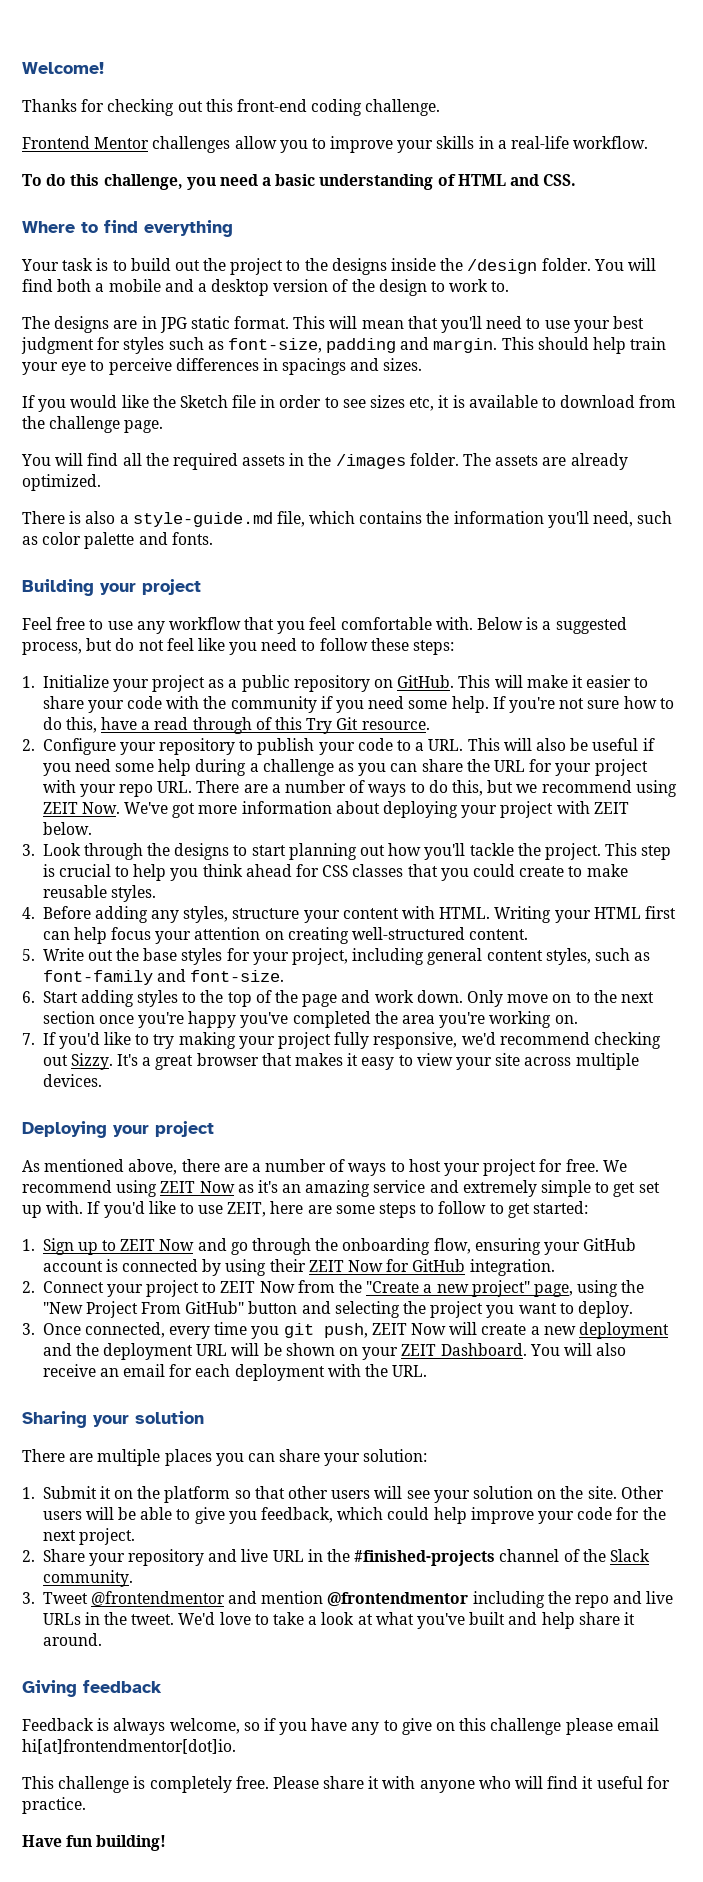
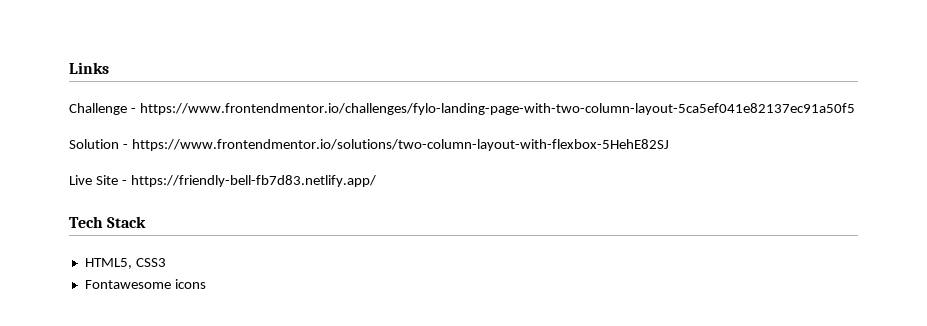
[22,62,104,74] [22,99,441,116] [22,136,649,153] [22,174,577,190] [22,220,233,237] [21,258,656,275] [22,279,510,296] [22,316,644,333] [21,337,667,354] [22,358,423,375] [22,395,677,412] [22,416,164,433] [21,453,628,470] [22,474,101,491] [22,511,673,528] [22,532,213,549] [22,579,201,596] [22,617,627,634] [22,638,455,655] [22,675,649,692] [42,696,674,713] [42,717,430,734] [22,738,655,755] [42,759,648,776] [42,780,677,797] [42,801,629,818] [42,822,92,835] [22,843,672,860] [42,864,628,881] [42,885,156,902] [22,906,676,923] [42,927,529,944] [22,948,651,965] [42,969,285,985] [22,990,654,1007] [42,1011,578,1028] [22,1032,661,1049] [42,1053,639,1070] [42,1074,102,1087] [22,1121,214,1138] [22,1159,627,1176] [22,1180,660,1197] [22,1201,588,1218] [22,1238,637,1255] [42,1259,555,1276] [22,1280,645,1297] [42,1301,633,1318] [22,1322,669,1339] [42,1343,627,1360] [42,1364,428,1381] [22,1411,204,1428] [22,1449,428,1466] [22,1486,664,1503] [42,1507,666,1524] [42,1528,135,1545] [22,1549,650,1566] [42,1570,133,1587] [22,1591,674,1608] [42,1612,635,1629] [42,1633,102,1646] [22,1680,162,1697] [22,1718,659,1735] [22,1739,236,1754] [22,1776,670,1793] [22,1797,86,1814] [22,1835,167,1851] Welcome! // Thanks for checking out this front-end coding challenge. // Frontend Mentor challenges allow you to improve your skills in a real-life workflow. // To do this challenge, you need a basic understanding of HTML and CSS. // Where to find everything // Your task is to build out the project to the designs inside the /design folder. You will find both a mobile and a desktop version of the design to work to. // The designs are in JPG static format. This will mean that you'll need to use your best judgment for styles such as font-size, padding and margin. This should help train your eye to perceive differences in spacings and sizes. // If you would like the Sketch file in order to see sizes etc, it is available to download from the challenge page. // You will find all the required assets in the /images folder. The assets are already optimized. // There is also a style-guide.md file, which contains the information you'll need, such as color palette and fonts. // Building your project // Feel free to use any workflow that you feel comfortable with. Below is a suggested process, but do not feel like you need to follow these steps: // 1. Initialize your project as a public repository on GitHub. This will make it easier to share your code with the community if you need some help. If you're not sure how to do this, have a read through of this Try Git resource. // 2. Configure your repository to publish your code to a URL. This will also be useful if you need some help during a challenge as you can share the URL for your project with your repo URL. There are a number of ways to do this, but we recommend using ZEIT Now. We've got more information about deploying your project with ZEIT below. // 3. Look through the designs to start planning out how you'll tackle the project. This step is crucial to help you think ahead for CSS classes that you could create to make reusable styles. // 4. Before adding any styles, structure your content with HTML. Writing your HTML first can help focus your attention on creating well-structured content. // 5. Write out the base styles for your project, including general content styles, such as font-family and font-size. // 6. Start adding styles to the top of the page and work down. Only move on to the next section once you're happy you've completed the area you're working on. // 7. If you'd like to try making your project fully responsive, we'd recommend checking out Sizzy. It's a great browser that makes it easy to view your site across multiple devices. // Deploying your project // As mentioned above, there are a number of ways to host your project for free. We recommend using ZEIT Now as it's an amazing service and extremely simple to get set up with. If you'd like to use ZEIT, here are some steps to follow to get started: // 1. Sign up to ZEIT Now and go through the onboarding flow, ensuring your GitHub account is connected by using their ZEIT Now for GitHub integration. // 2. Connect your project to ZEIT Now from the "Create a new project" page, using the "New Project From GitHub" button and selecting the project you want to deploy. // 3. Once connected, every time you git push, ZEIT Now will create a new deployment and the deployment URL will be shown on your ZEIT Dashboard. You will also receive an email for each deployment with the URL. // Sharing your solution // There are multiple places you can share your solution: // 1. Submit it on the platform so that other users will see your solution on the site. Other users will be able to give you feedback, which could help improve your code for the next project. // 2. Share your repository and live URL in the #finished-projects channel of the Slack community. // 3. Tweet @frontendmentor and mention @frontendmentor including the repo and live URLs in the tweet. We'd love to take a look at what you've built and help share it around. // Giving feedback // Feedback is always welcome, so if you have any to give on this challenge please email hi[at]frontendmentor[dot]io. // This challenge is completely free. Please share it with anyone who will find it useful for practice. // Have fun building! -> [69,62,109,74] [69,103,855,115] [69,139,669,151] [69,175,376,187] [69,216,147,228] [84,258,166,269] [84,279,206,289] Links // Challenge - https://www.frontendmentor.io/challenges/fylo-landing-page-with-two-column-layout-5ca5ef041e82137ec91a50f5 // Solution - https://www.frontendmentor.io/solutions/two-column-layout-with-flexbox-5HehE82SJ // Live Site - https://friendly-bell-fb7d83.netlify.app/ // Tech Stack // HTML5, CSS3 // Fontawesome icons

